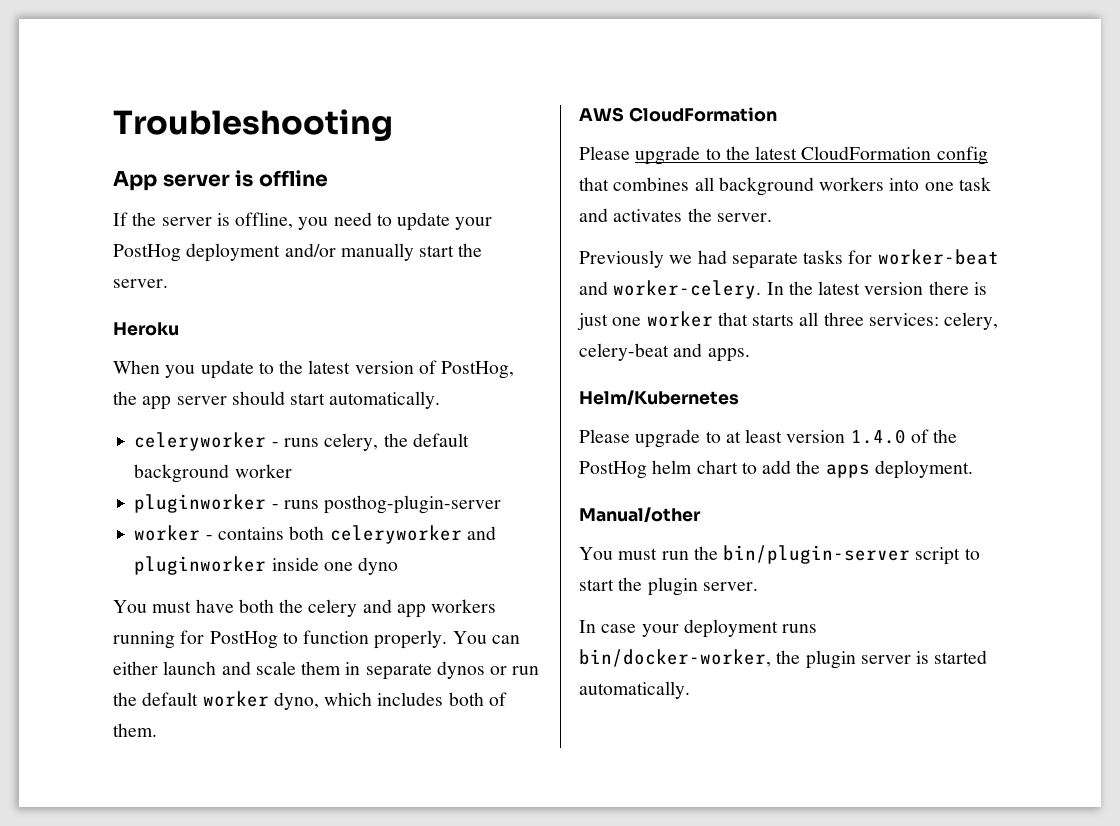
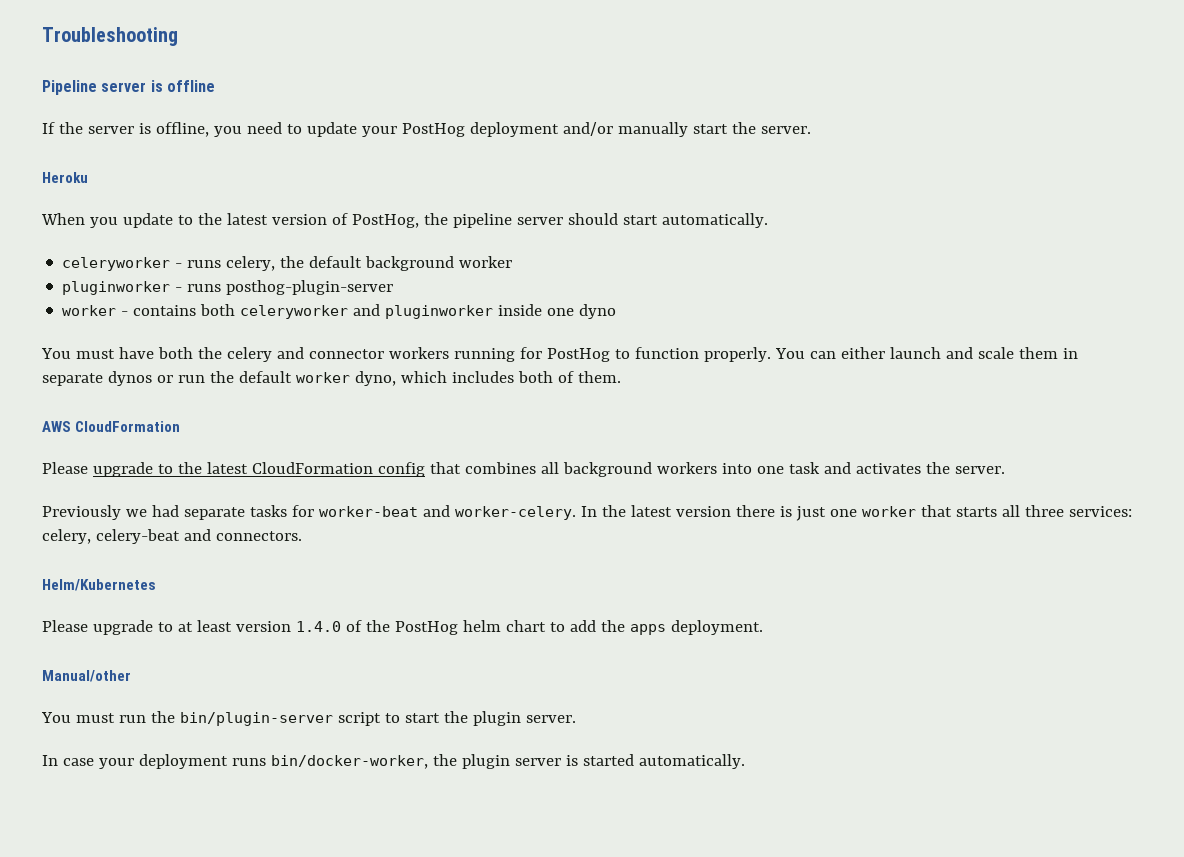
[113,171,157,191] App -> [42,80,97,95] Pipeline
[142,396,172,410] app -> [452,213,512,228] pipeline
[396,604,426,618] app -> [308,349,384,359] connector
[707,348,750,362] apps. -> [215,531,302,541] connectors.

